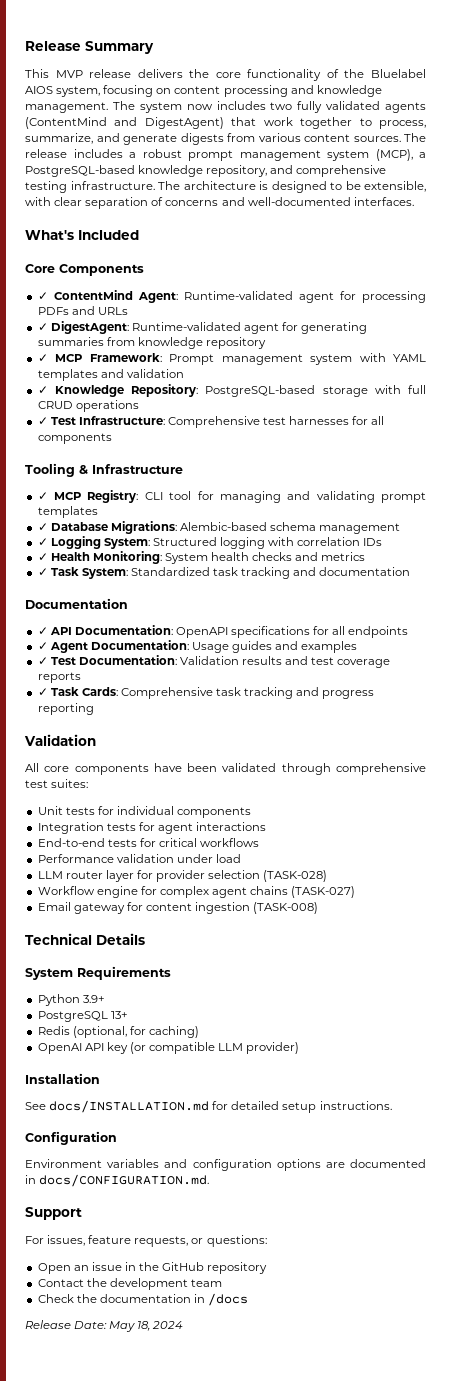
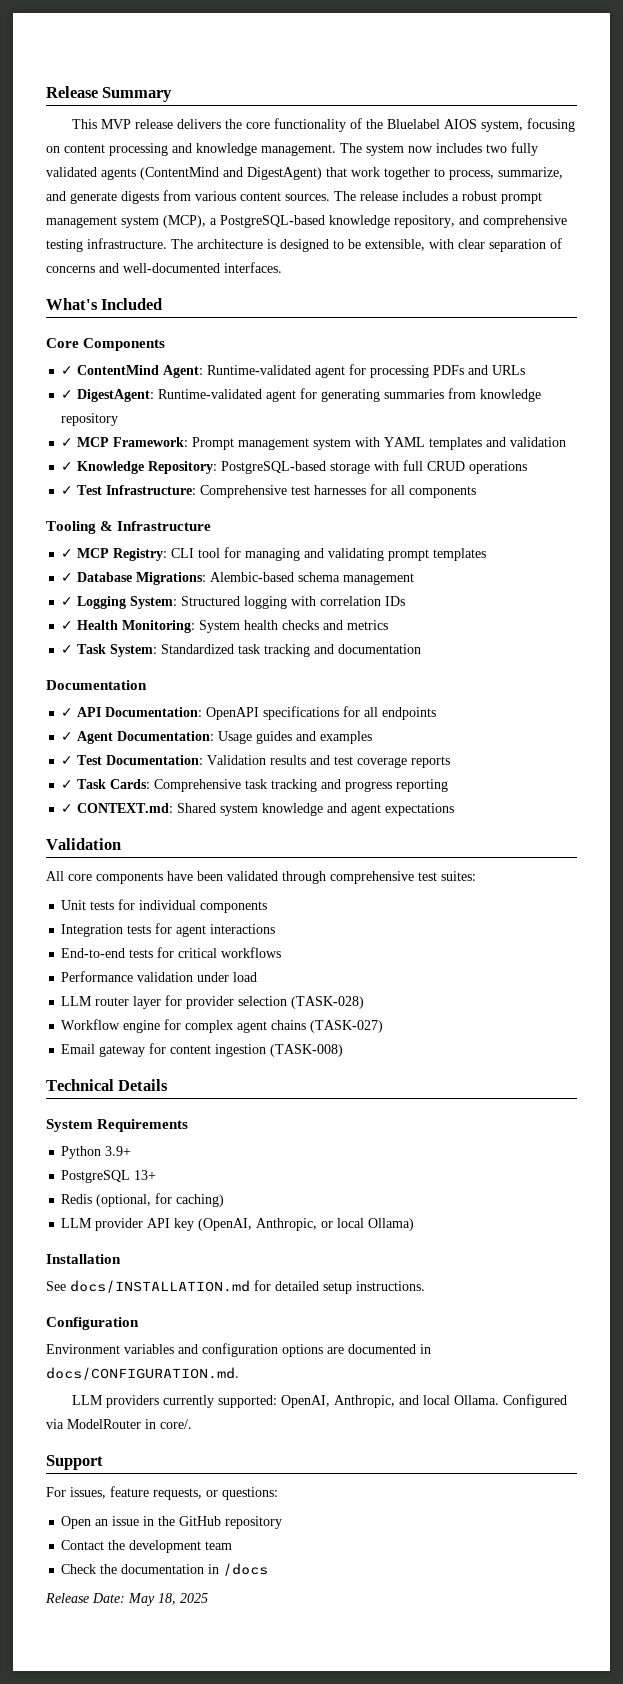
(94, 709) none -> [61,803,455,816] // ✓ CONTEXT.md: Shared system knowledge and agent expectations
[37,1042,300,1054] OpenAI API key (or compatible LLM provider) -> [61,1218,415,1231] LLM provider API key (OpenAI, Anthropic, or local Ollama)
(210, 1180) none -> [72,1394,568,1408] [46,1419,192,1429] // LLM providers currently supported: OpenAI, Anthropic, and local Ollama. Configured via ModelRouter in core/.
[152,1321,184,1329] 2024 -> [180,1593,208,1603] 2025

